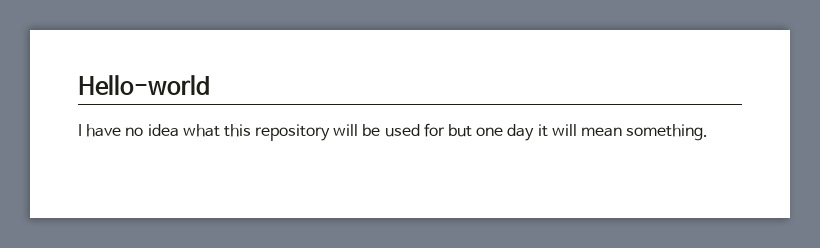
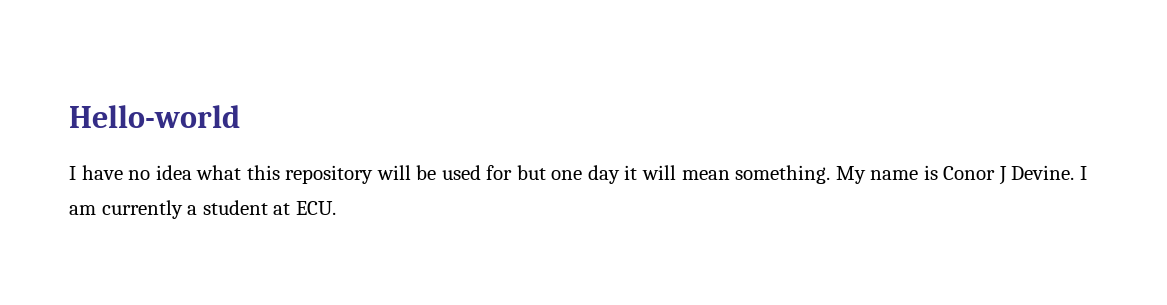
(709, 132) none -> [835,165,1087,185] [69,200,336,219] My name is Conor J Devine. I am currently a student at ECU.

